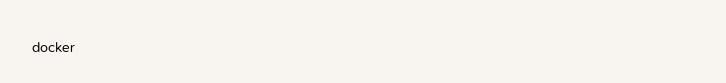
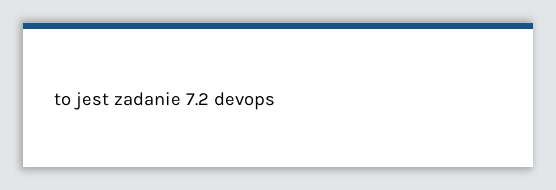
[32,42,75,53] docker -> [54,92,275,110] to jest zadanie 7.2 devops

